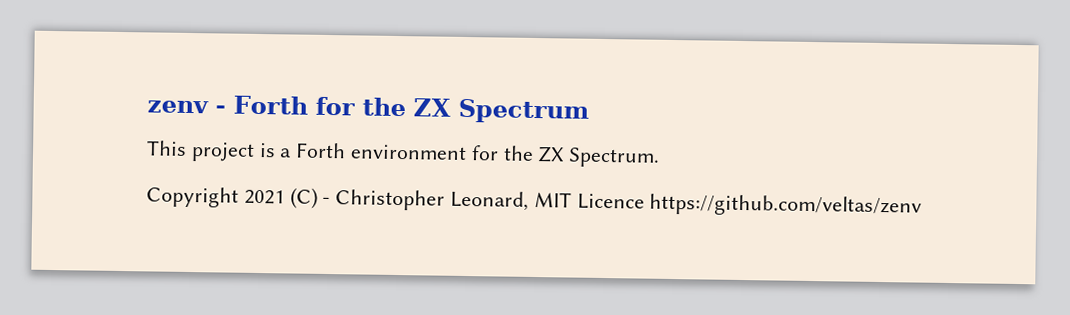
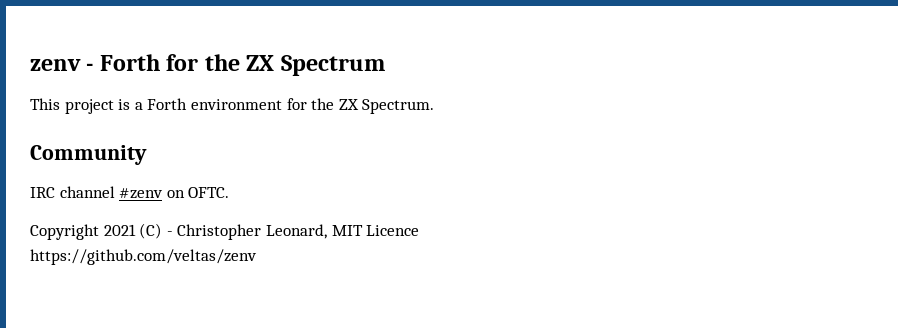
(661, 157) none -> [30,145,147,165] [30,186,230,199] // Community // IRC channel #zenv on OFTC.
(645, 201) none -> (420, 230) //

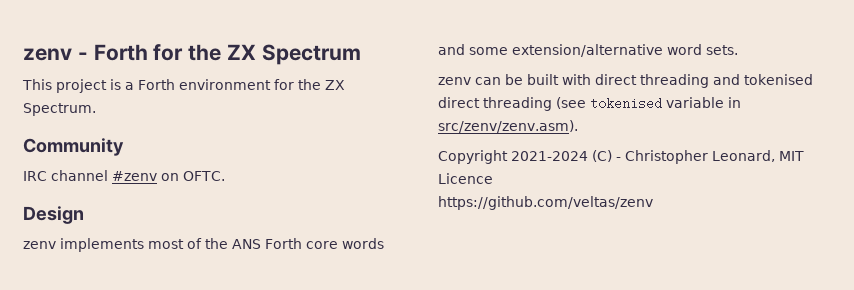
(230, 192) none -> [23,206,84,224] [23,238,384,252] [438,44,738,57] [438,74,813,88] [438,97,741,111] [438,120,578,133] // Design // zenv implements most of the ANS Forth core words and some extension/alternative word sets. // zenv can be built with direct threading and tokenised direct threading (see tokenised variable in src/zenv/zenv.asm).
[103,224,136,236] 2021 -> [511,151,588,161] 2021-2024

